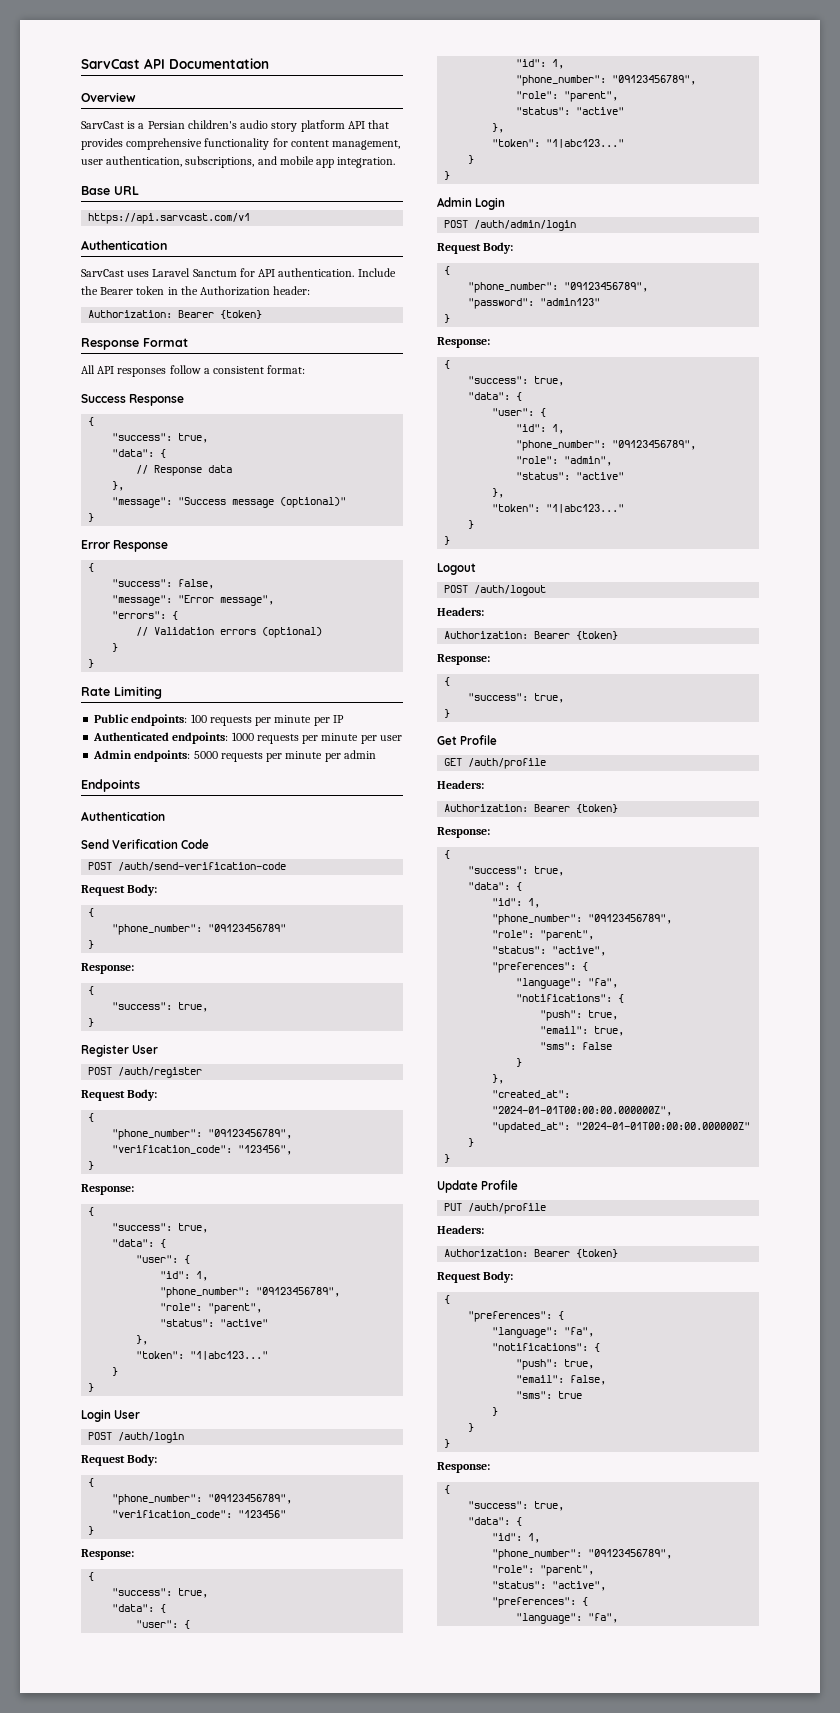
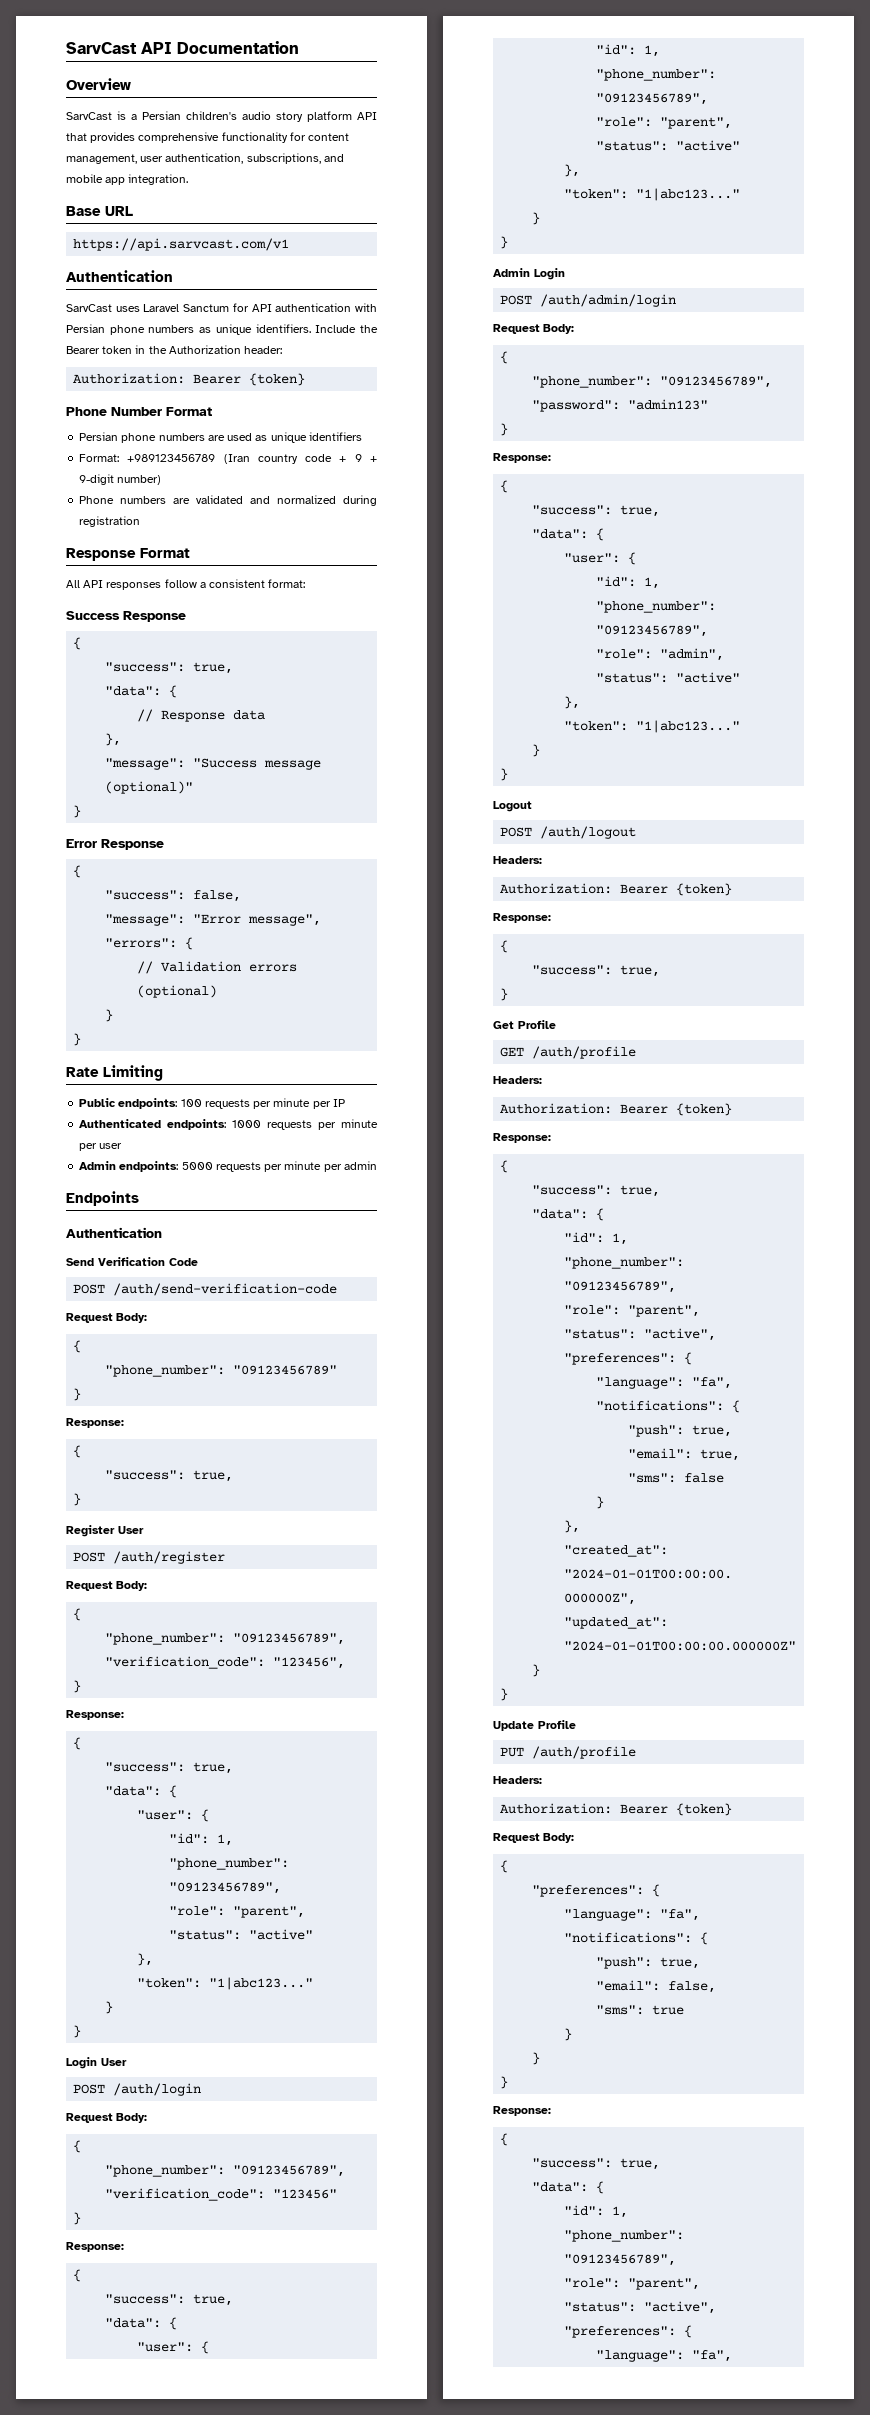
[278,268,355,277] authentication. -> [275,303,378,312] [66,324,311,335] authentication with Persian phone numbers as unique identifiers.
(263, 314) none -> [66,407,212,416] [79,432,362,443] [79,454,378,464] [79,474,162,485] [79,495,377,506] [79,516,141,527] // Phone Number Format // Persian phone numbers are used as unique identifiers // Format: +989123456789 (Iran country code + 9 + 9-digit number) // Phone numbers are validated and normalized during registration

